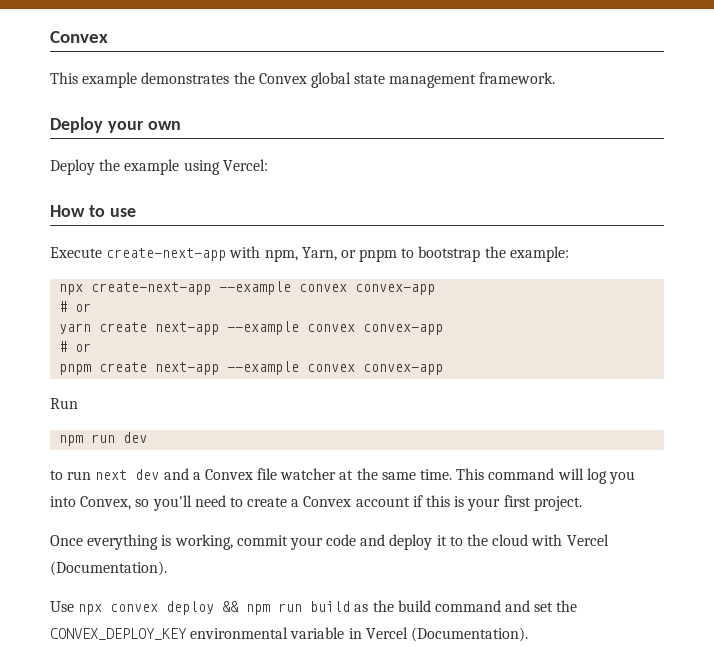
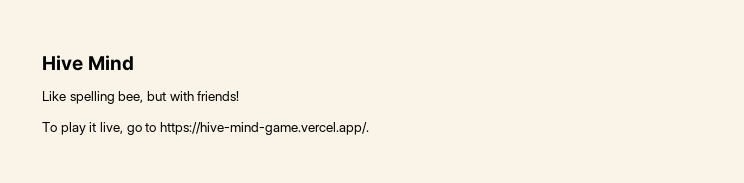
[50,31,108,43] [50,72,556,88] [50,117,181,133] [50,159,268,175] [50,205,136,217] [50,246,569,262] [59,281,436,295] [59,301,92,312] [59,321,444,335] [59,341,92,352] [59,361,444,375] [50,398,78,409] [59,432,148,446] [50,468,635,484] [50,495,582,511] [50,534,609,550] [50,561,167,576] [50,600,578,615] [50,627,528,642] Convex // This example demonstrates the Convex global state management framework. // Deploy your own // Deploy the example using Vercel: // How to use // Execute create-next-app with npm, Yarn, or pnpm to bootstrap the example: // npx create-next-app --example convex convex-app // # or // yarn create next-app --example convex convex-app // # or // pnpm create next-app --example convex convex-app // Run // npm run dev // to run next dev and a Convex file watcher at the same time. This command will log you into Convex, so you'll need to create a Convex account if this is your first project. // Once everything is working, commit your code and deploy it to the cloud with Vercel (Documentation). // Use npx convex deploy && npm run build as the build command and set the CONVEX_DEPLOY_KEY environmental variable in Vercel (Documentation). -> [42,55,135,71] [42,91,240,104] [42,122,369,135] Hive Mind // Like spelling bee, but with friends! // To play it live, go to https://hive-mind-game.vercel.app/.

